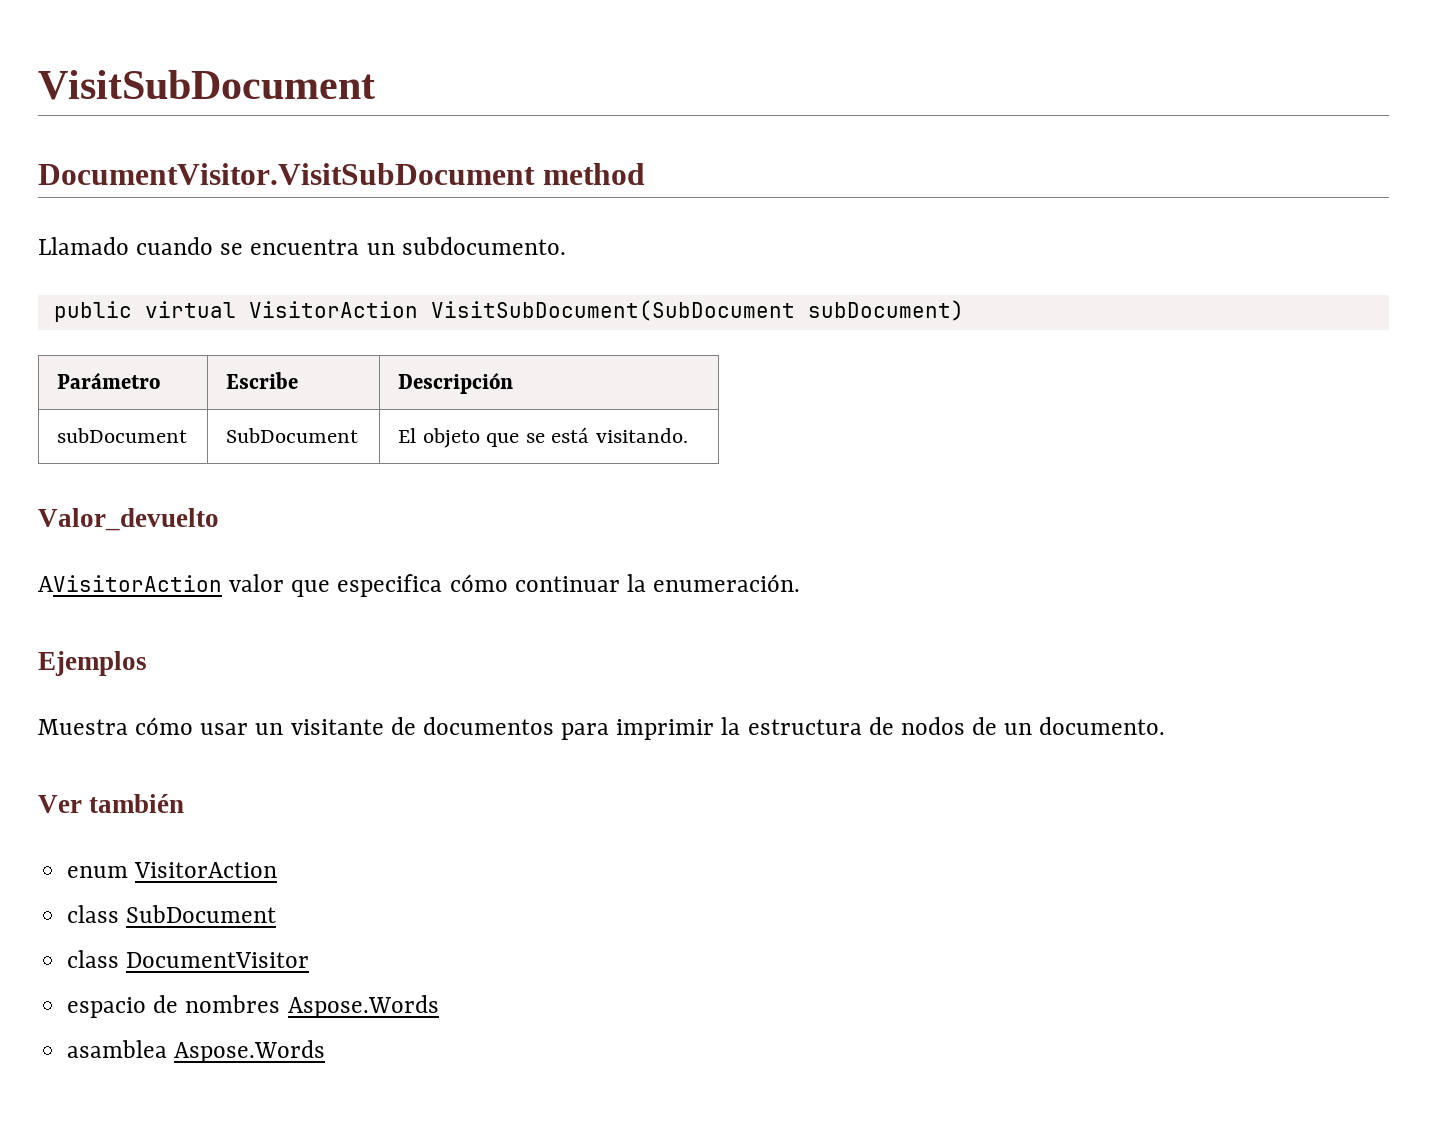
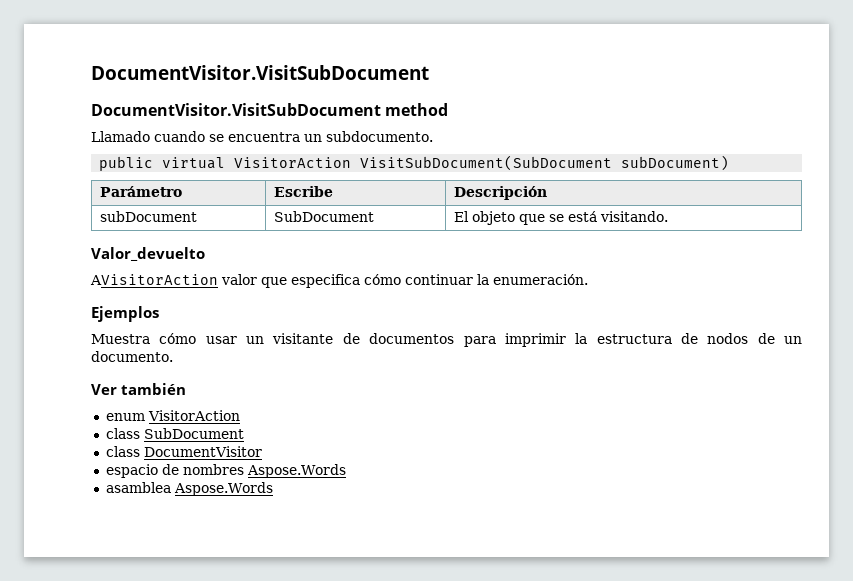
[38,70,375,100] VisitSubDocument -> [91,65,429,80] DocumentVisitor.VisitSubDocument

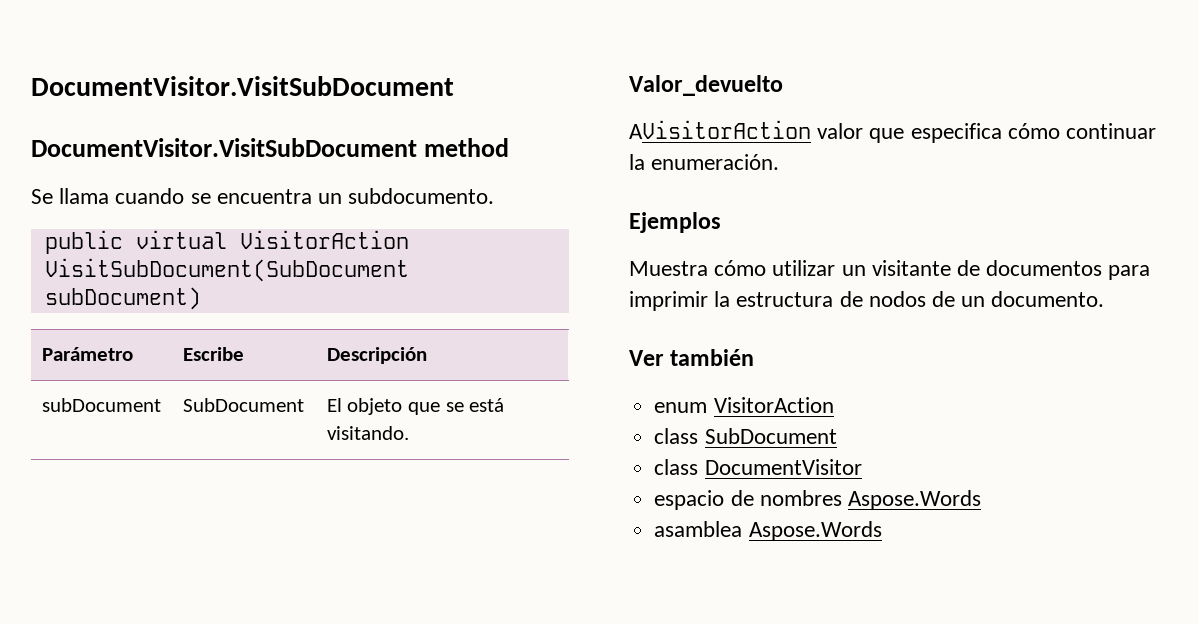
[91,131,150,142] Llamado -> [31,188,110,204] Se llama
[205,336,237,344] usar -> [772,260,836,276] utilizar

